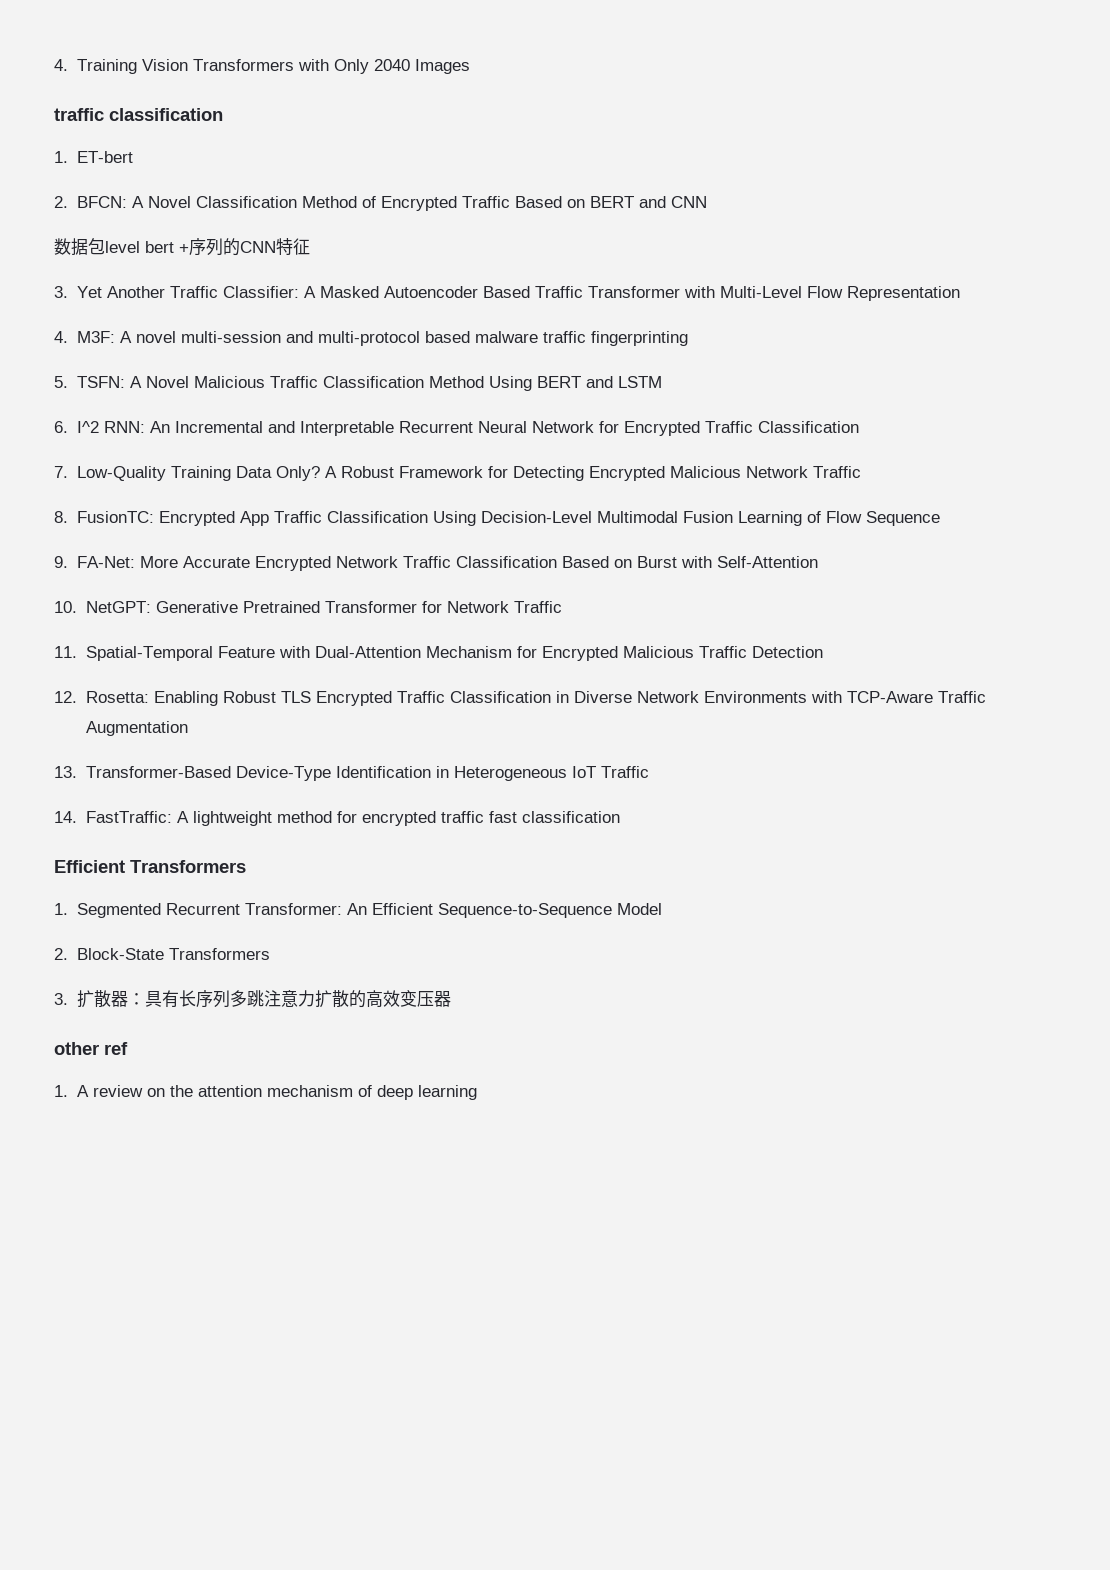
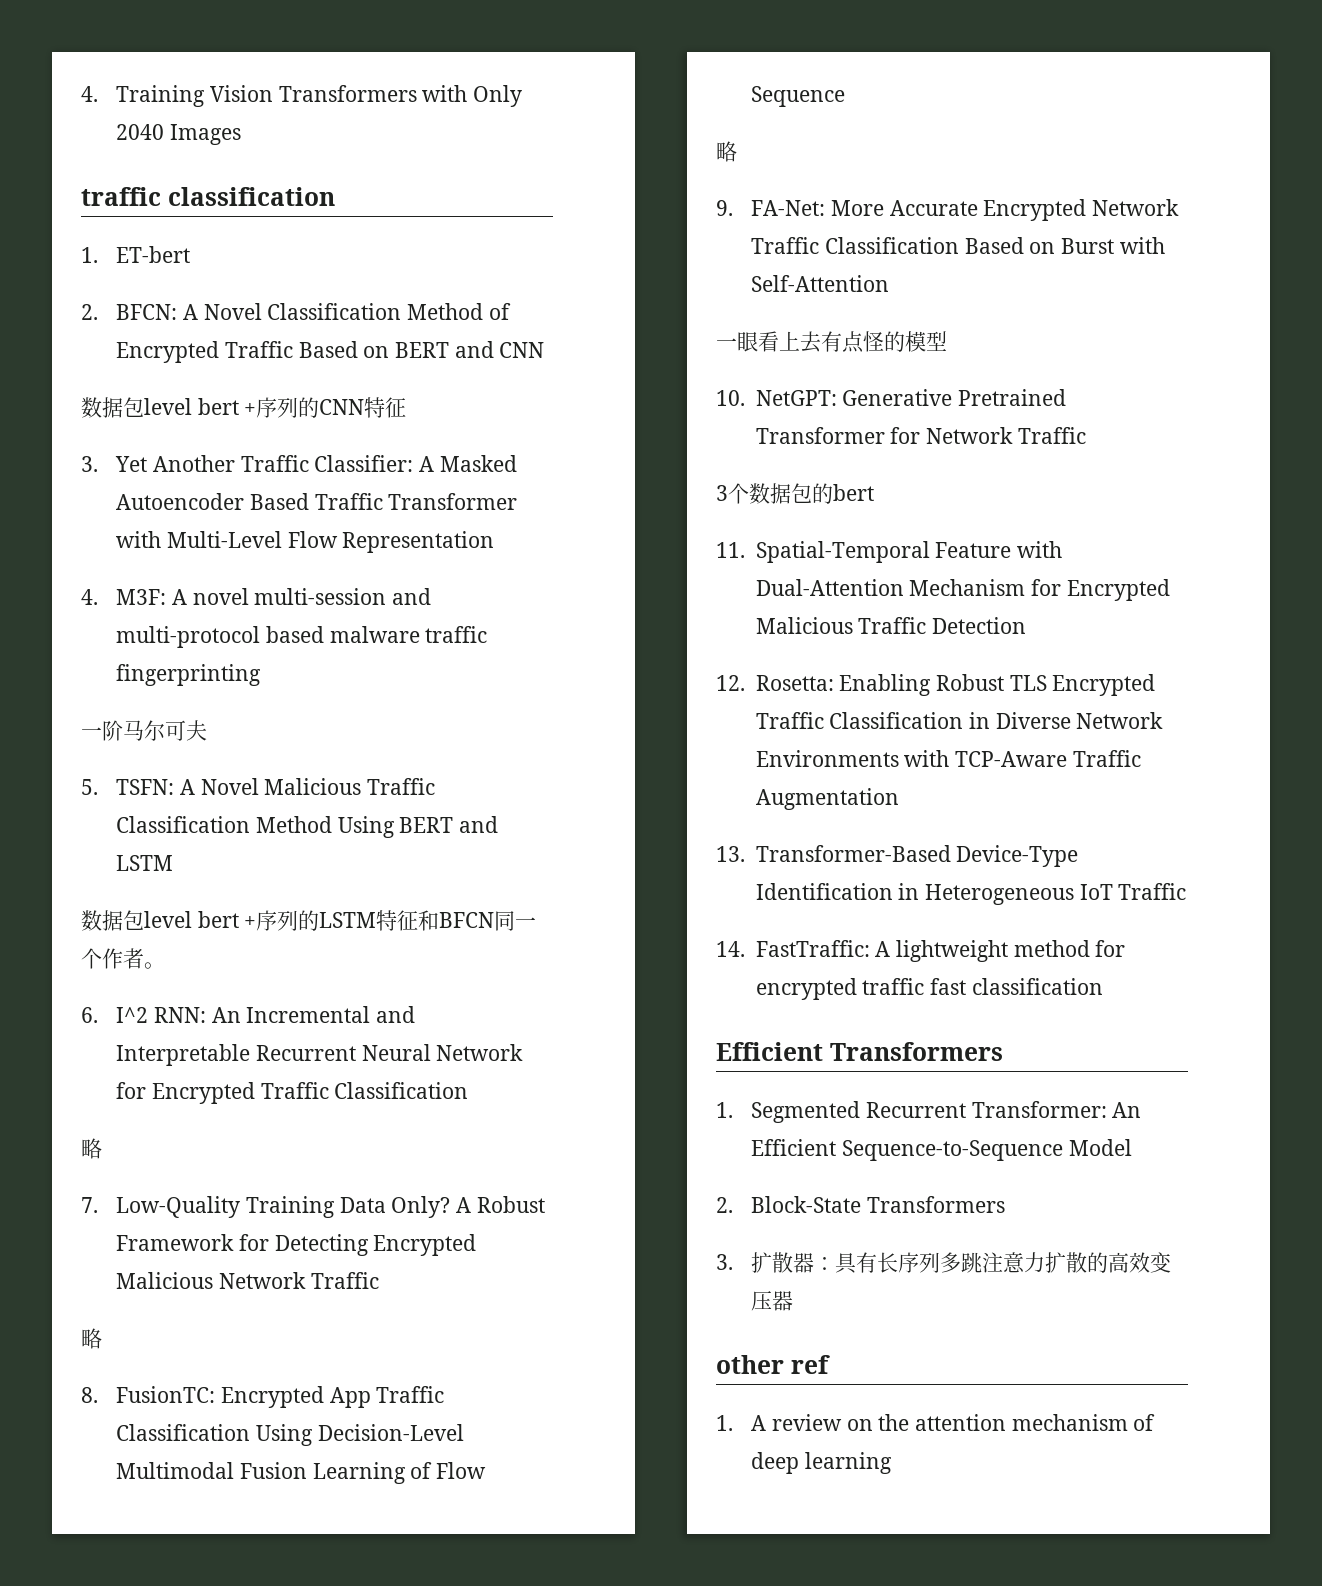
(688, 338) none -> [81,720,207,741] // 一阶马尔可夫
(662, 382) none -> [81,910,537,931] [81,948,165,969] // 数据包level bert +序列的LSTM特征和BFCN同一个作者。
(859, 427) none -> [81,1138,102,1159] // 略
(861, 472) none -> [81,1328,102,1349] // 略
(940, 518) none -> [716,141,737,162] // 略
(818, 562) none -> [716,331,947,353] // 一眼看上去有点怪的模型
(562, 607) none -> [716,483,874,504] // 3个数据包的bert

